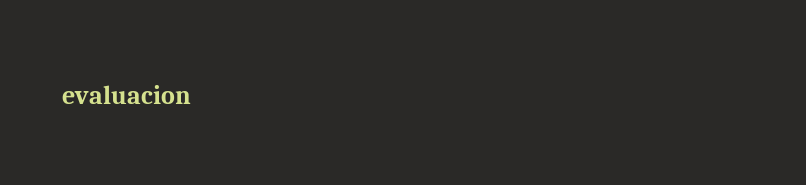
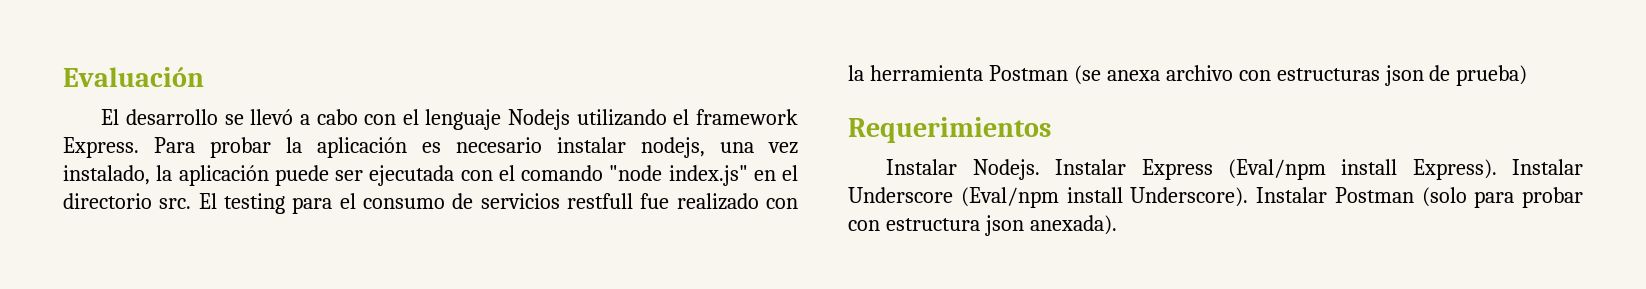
[62,85,191,104] evaluacion -> [63,67,204,87] [101,109,799,130] [63,137,798,158] [63,165,798,186] [63,193,799,214] [848,65,1528,86] [848,117,1051,143] [886,159,1583,180] [848,187,1583,208] [848,215,1117,236] Evaluación // El desarrollo se llevó a cabo con el lenguaje Nodejs utilizando el framework Express. Para probar la aplicación es necesario instalar nodejs, una vez instalado, la aplicación puede ser ejecutada con el comando "node index.js" en el directorio src. El testing para el consumo de servicios restfull fue realizado con la herramienta Postman (se anexa archivo con estructuras json de prueba) // Requerimientos // Instalar Nodejs. Instalar Express (Eval/npm install Express). Instalar Underscore (Eval/npm install Underscore). Instalar Postman (solo para probar con estructura json anexada).

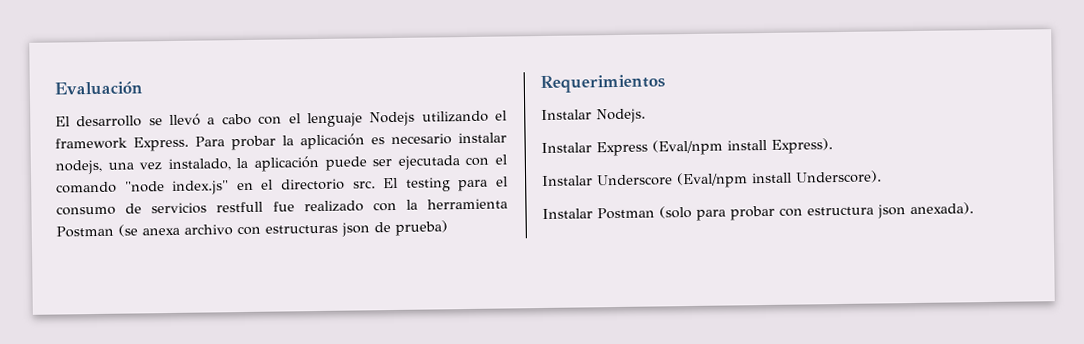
(1040, 169) none -> (646, 116) //
(1497, 169) none -> (833, 146) //
(1249, 197) none -> (882, 177) //

